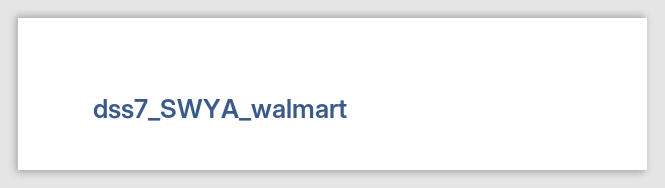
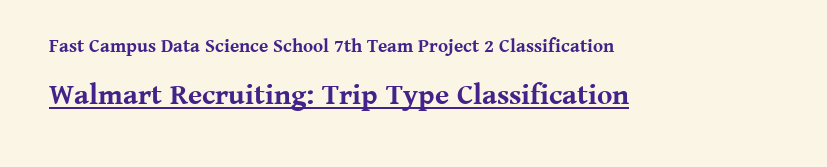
[93,99,347,121] dss7_SWYA_walmart -> [49,37,615,56] [49,82,629,111] Fast Campus Data Science School 7th Team Project 2 Classification // Walmart Recruiting: Trip Type Classification

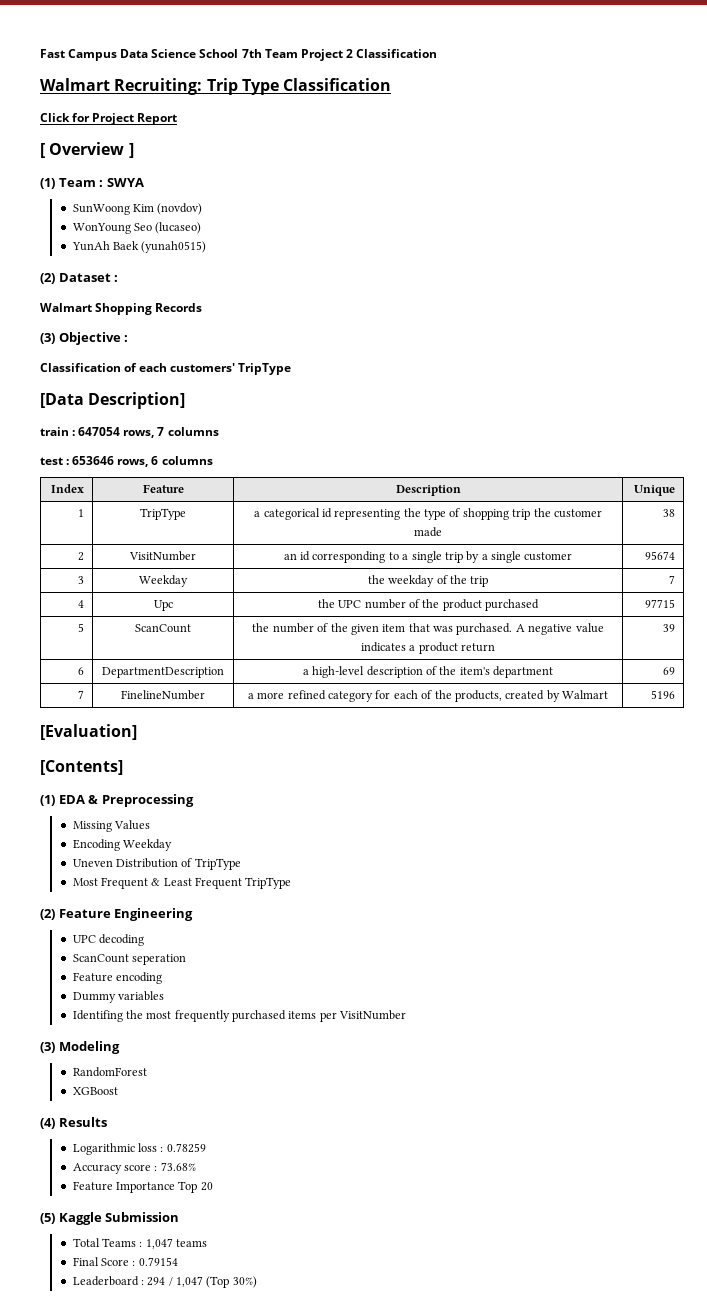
(629, 93) none -> [40,113,178,125] [40,142,134,158] [40,178,144,189] [72,203,203,215] [72,222,202,234] [71,241,207,253] [40,273,119,284] [40,303,203,315] [40,332,129,345] [40,363,292,375] [40,392,186,409] [40,427,219,438] [40,456,213,467] [50,484,84,493] [142,484,184,493] [395,485,461,496] [633,485,675,496] [77,509,84,517] [140,508,186,520] [254,508,602,520] [414,527,442,537] [662,509,675,517] [77,552,84,561] [129,551,196,561] [283,551,573,563] [644,551,675,560] [77,576,84,584] [139,575,188,587] [367,575,489,587] [668,575,675,584] [77,600,84,608] [153,600,173,611] [317,599,540,611] [644,599,675,608] [77,623,84,632] [135,624,191,633] [252,623,604,635] [360,642,496,654] [662,624,675,632] [77,667,84,675] [102,667,224,678] [302,666,554,678] [662,667,675,675] [77,690,84,699] [121,690,205,700] [247,690,609,702] [650,690,675,699] [40,724,137,740] [40,760,123,775] [40,794,194,807] [72,820,150,832] [72,839,172,851] [72,858,241,870] [72,877,292,889] [40,908,194,921] [72,934,144,946] [72,954,186,965] [72,972,162,984] [72,991,164,1003] [72,1010,407,1022] [40,1041,120,1054] [72,1067,147,1077] [72,1087,118,1095] [40,1117,107,1129] [72,1143,206,1155] [72,1162,196,1174] [72,1181,213,1193] [40,1212,180,1225] [72,1238,208,1249] [72,1257,178,1266] [72,1276,257,1288] // Click for Project Report // [ Overview ] // (1) Team : SWYA // SunWoong Kim (novdov) // WonYoung Seo (lucaseo) // YunAh Baek (yunah0515) // (2) Dataset : // Walmart Shopping Records // (3) Objective : // Classification of each customers' TripType // [Data Description] // train : 647054 rows, 7 columns // test : 653646 rows, 6 columns // Index | Feature | Description | Unique // 1 | TripType | a categorical id representing the type of shopping trip the customer made | 38 // 2 | VisitNumber | an id corresponding to a single trip by a single customer | 95674 // 3 | Weekday | the weekday of the trip | 7 // 4 | Upc | the UPC number of the product purchased | 97715 // 5 | ScanCount | the number of the given item that was purchased. A negative value indicates a product return | 39 // 6 | DepartmentDescription | a high-level description of the item's department | 69 // 7 | FinelineNumber | a more refined category for each of the products, created by Walmart | 5196 // [Evaluation] // [Contents] // (1) EDA & Preprocessing // Missing Values // Encoding Weekday // Uneven Distribution of TripType // Most Frequent & Least Frequent TripType // (2) Feature Engineering // UPC decoding // ScanCount seperation // Feature encoding // Dummy variables // Identifing the most frequently purchased items per VisitNumber // (3) Modeling // RandomForest // XGBoost // (4) Results // Logarithmic loss : 0.78259 // Accuracy score : 73.68% // Feature Importance Top 20 // (5) Kaggle Submission // Total Teams : 1,047 teams // Final Score : 0.79154 // Leaderboard : 294 / 1,047 (Top 30%)

